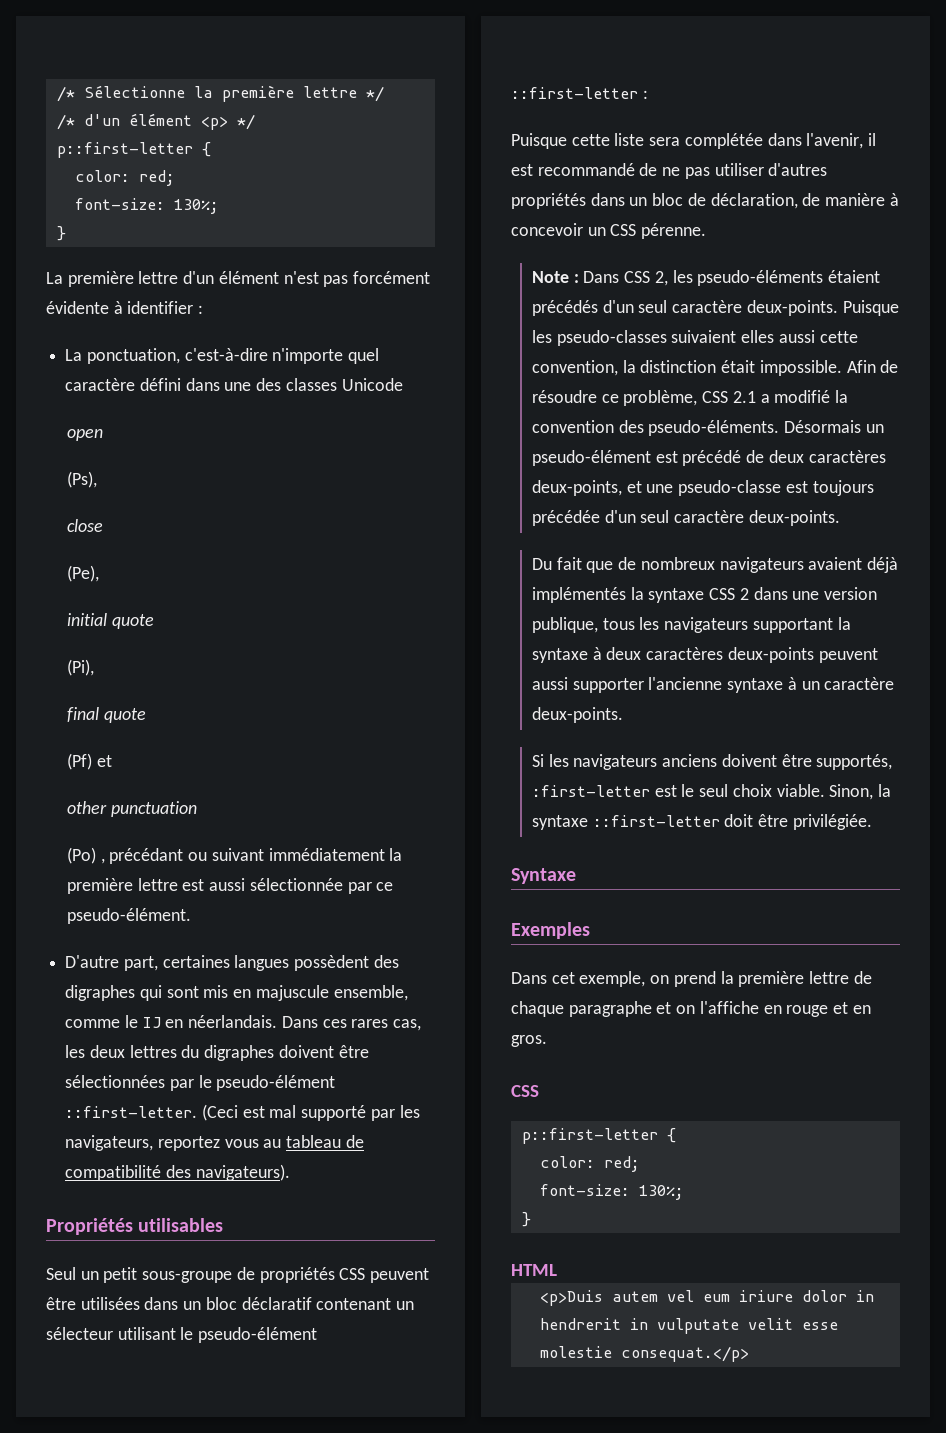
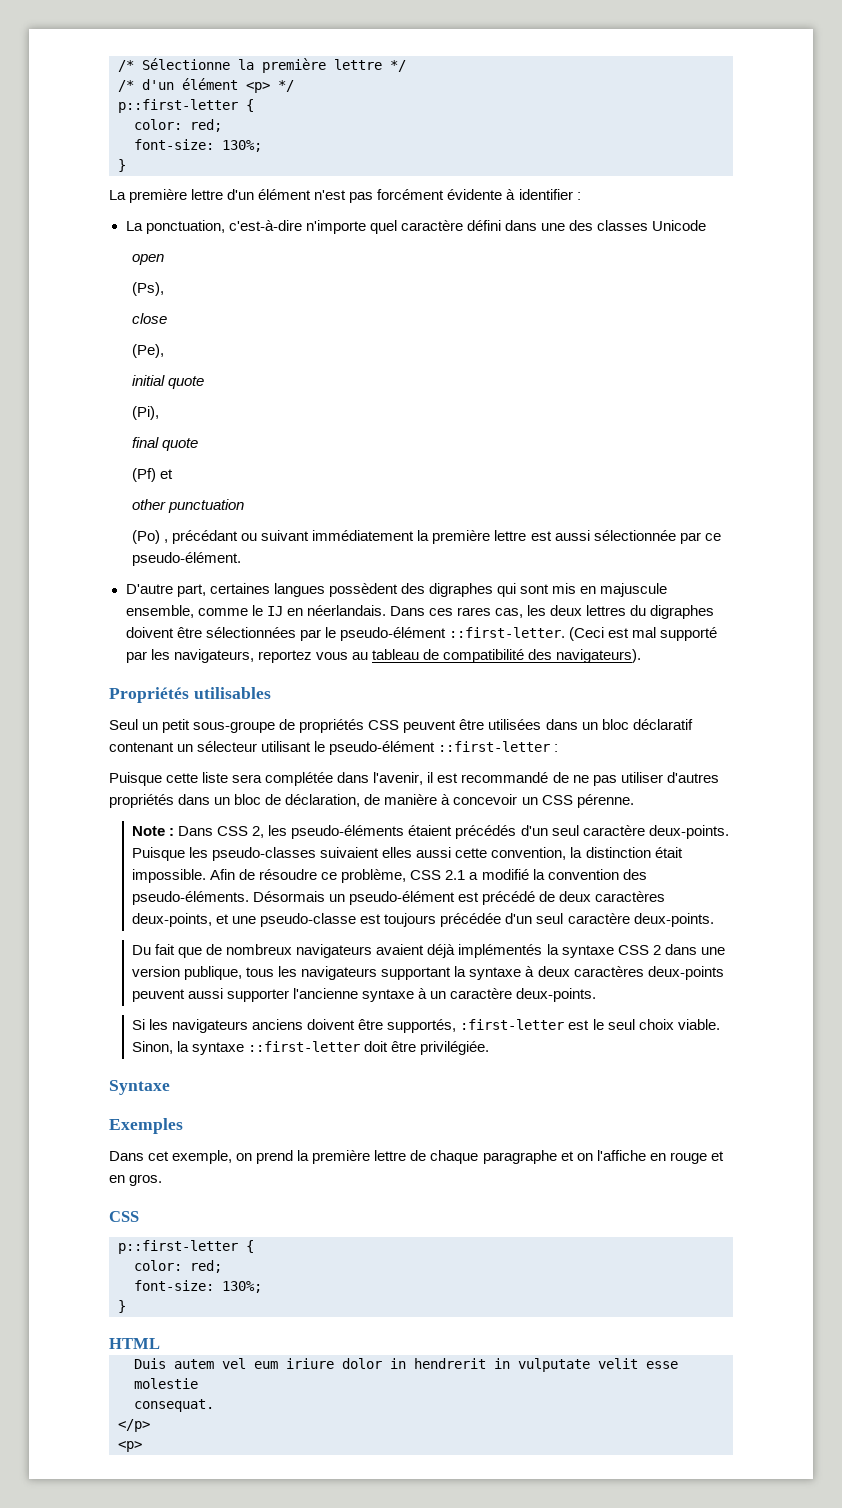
[539,1290,603,1306] <p>Duis -> [134,1358,166,1369] Duis
[620,1346,749,1362] consequat.</p> -> [134,1399,214,1412] [118,1419,150,1432] [118,1441,142,1452] // consequat. // </p> // <p>

